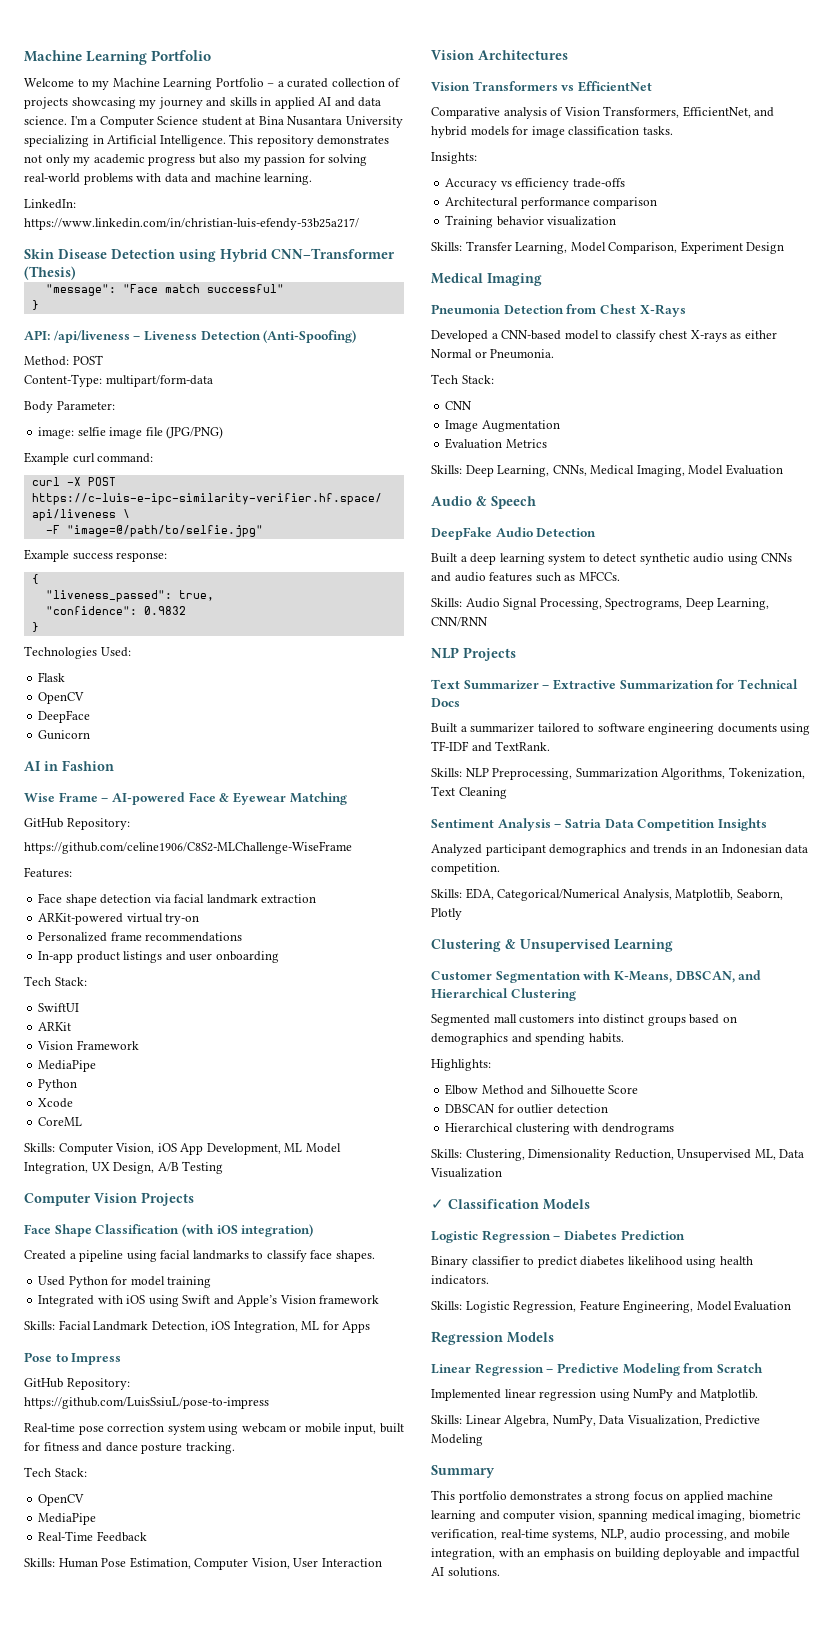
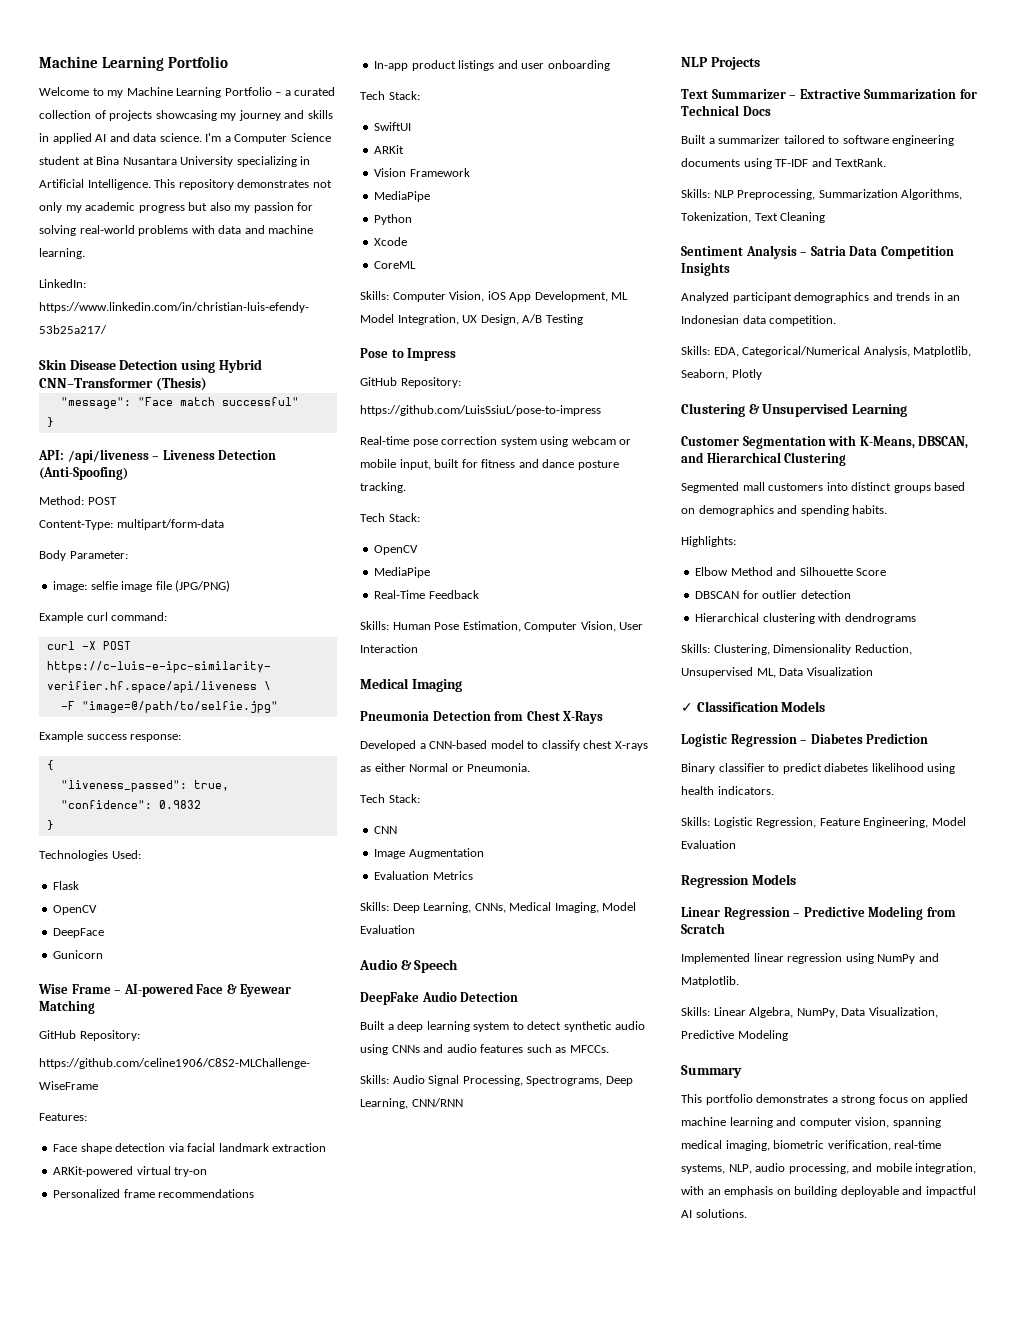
[24,760,114,771] // AI in Fashion -> (104, 954) none
[24,1192,194,1206] [24,1224,314,1237] [24,1250,375,1262] [38,1276,212,1288] [38,1295,380,1307] [24,1320,371,1333] // Computer Vision Projects // Face Shape Classification (with iOS integration) // Created a pipeline using facial landmarks to classify face shapes. // Used Python for model training // Integrated with iOS using Swift and Apple’s Vision framework // Skills: Facial Landmark Detection, iOS Integration, ML for Apps -> (583, 319) none
[431,50,568,60] [431,81,652,92] [431,106,775,119] [431,126,673,138] [431,152,477,164] [445,178,625,190] [445,197,658,209] [445,215,617,228] [431,241,785,254] // Vision Architectures // Vision Transformers vs EfficientNet // Comparative analysis of Vision Transformers, EfficientNet, and hybrid models for image classification tasks. // Insights: // Accuracy vs efficiency trade-offs // Architectural performance comparison // Training behavior visualization // Skills: Transfer Learning, Model Comparison, Experiment Design -> (418, 648) none

